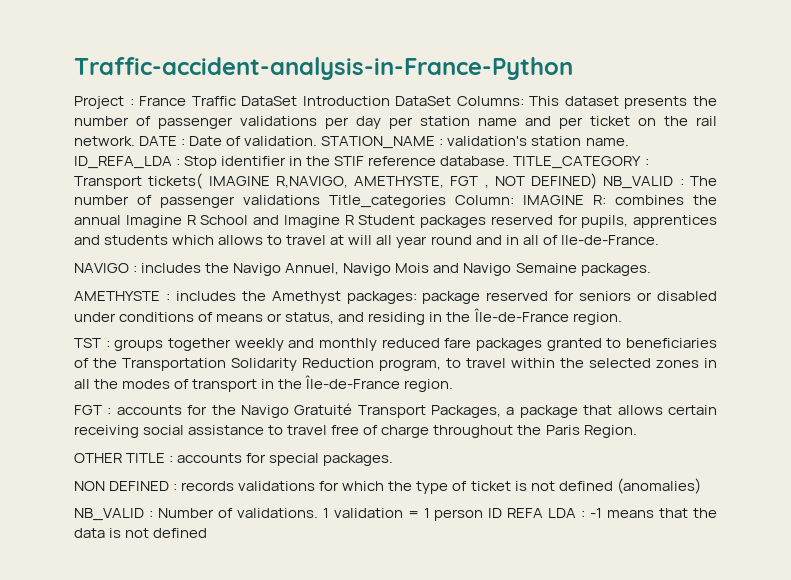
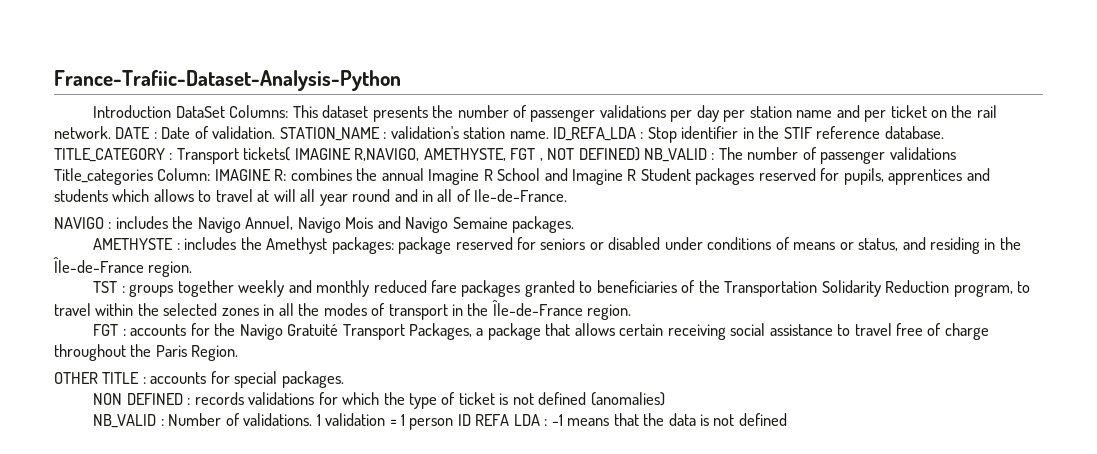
[74,57,573,80] [74,96,298,109] Traffic-accident-analysis-in-France-Python // Project : France Traffic DataSet -> [54,70,401,91] France-Trafiic-Dataset-Analysis-Python //

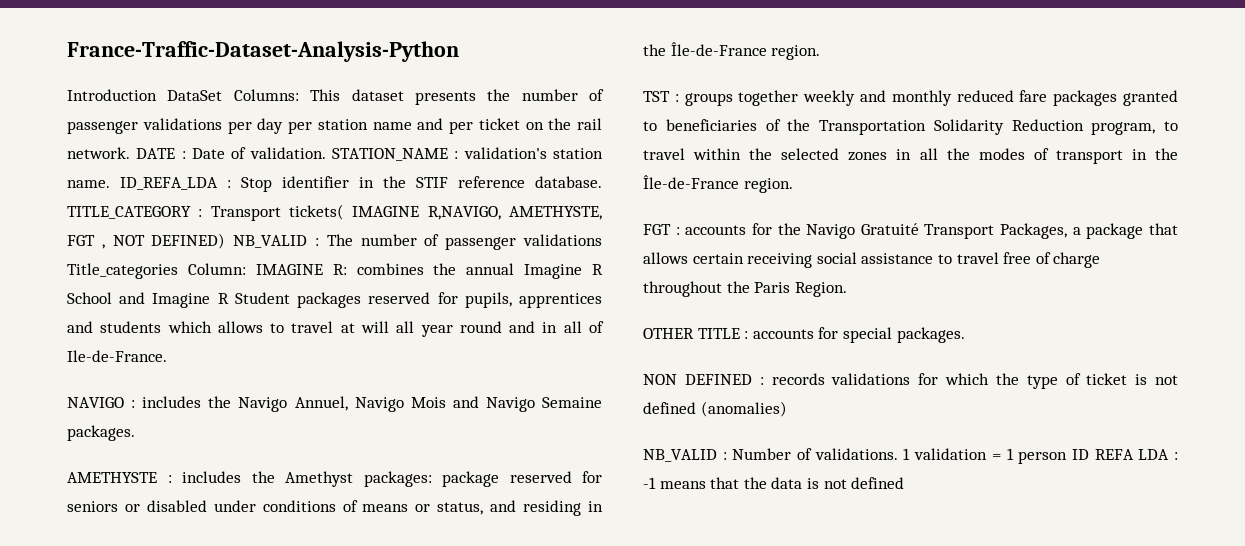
[54,70,401,91] France-Trafiic-Dataset-Analysis-Python -> [67,41,459,62] France-Traffic-Dataset-Analysis-Python

